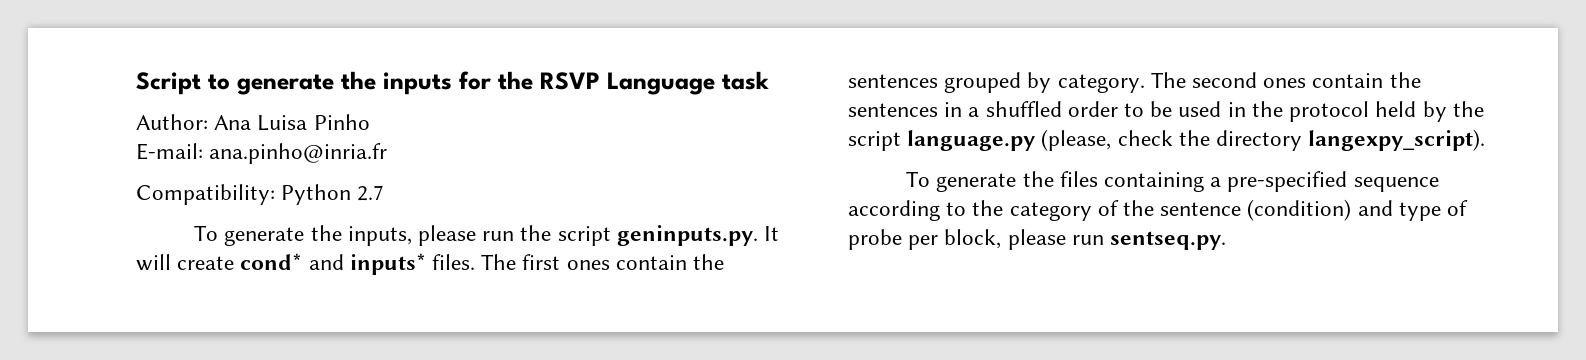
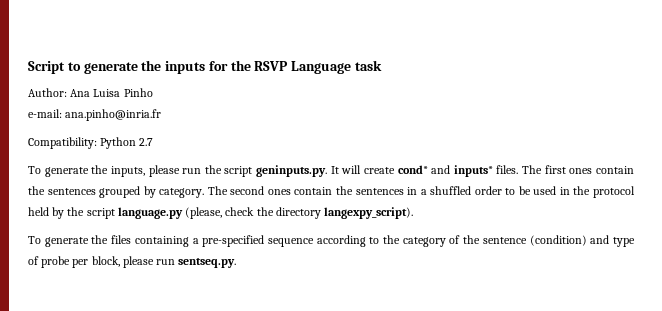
[136,143,203,160] E-mail: -> [28,109,62,118] e-mail:

